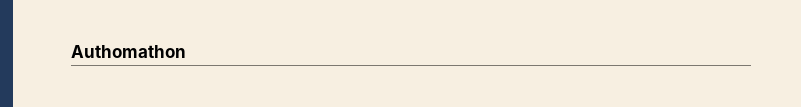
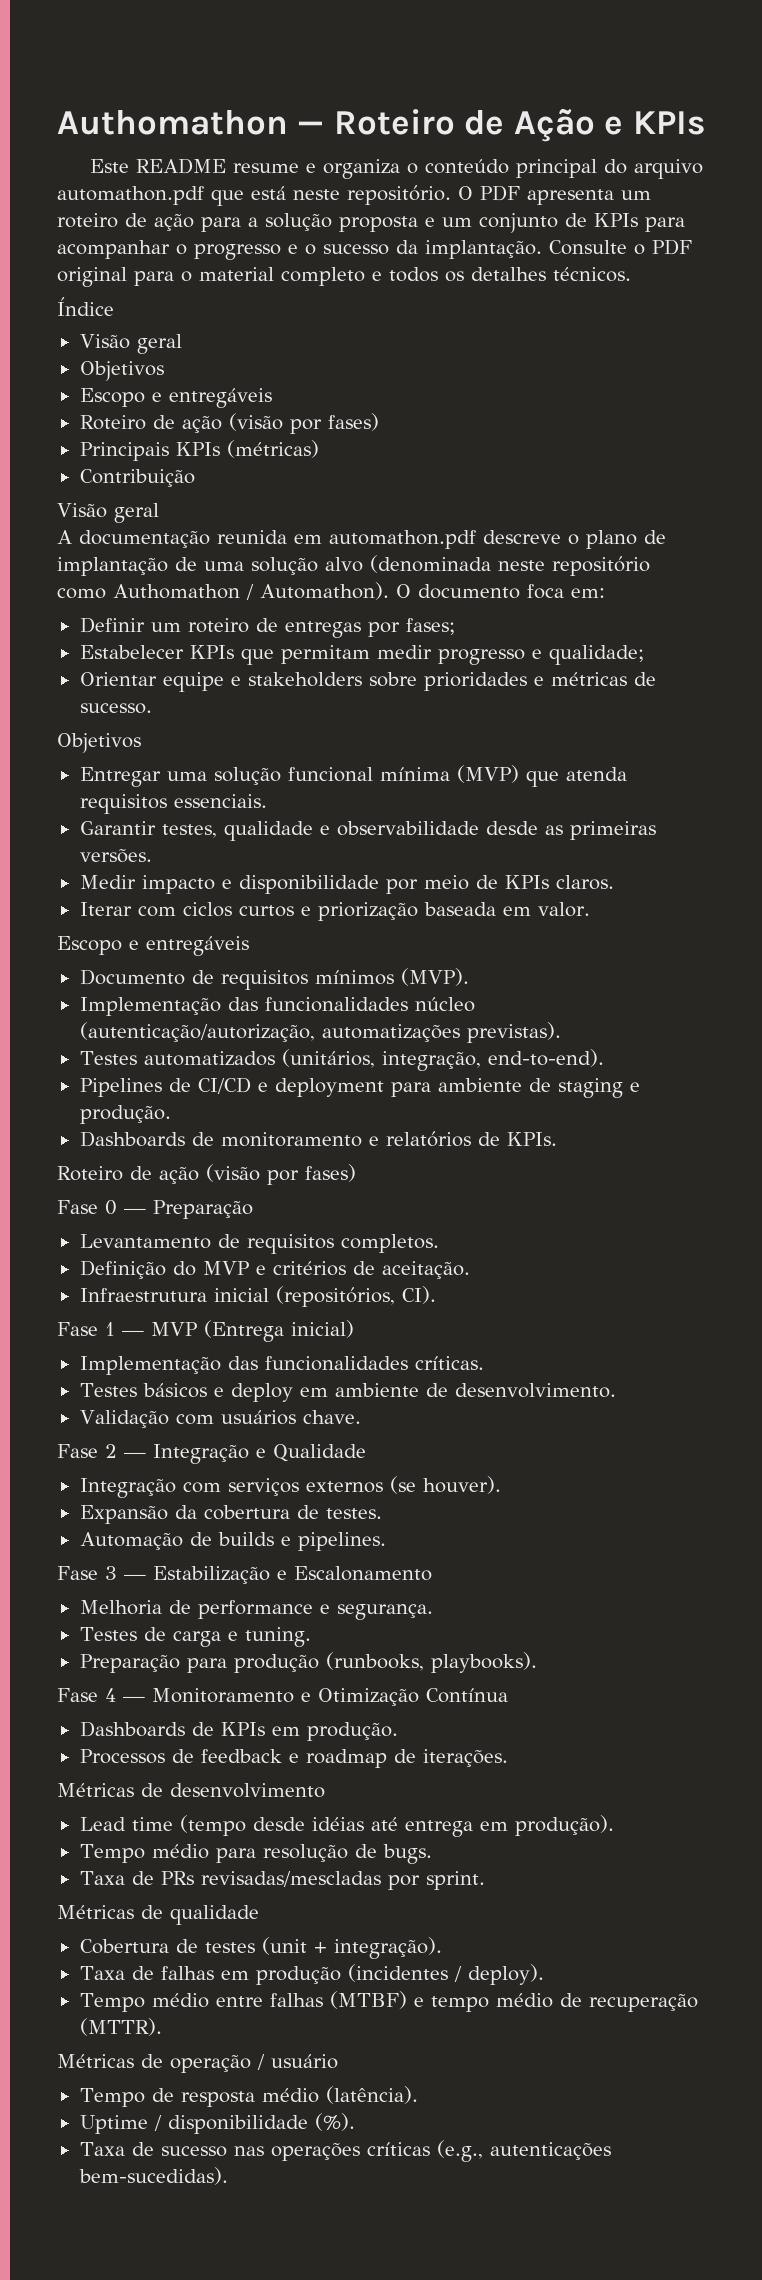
[71,45,186,58] Authomathon -> [57,108,705,143] [90,158,704,179] [57,185,651,206] [57,213,685,233] [57,239,692,260] [57,267,631,287] [57,297,114,316] [79,334,182,354] [79,361,164,381] [79,388,272,408] [79,413,379,434] [79,440,319,461] [79,469,195,487] [57,503,159,523] [57,530,666,549] [57,555,650,576] [57,582,605,600] [79,617,455,638] [79,645,644,665] [79,672,656,692] [79,703,152,714] [57,733,141,753] [79,765,627,787] [79,794,267,814] [79,821,656,841] [79,849,152,863] [79,875,614,894] [79,902,590,921] [57,936,249,956] [79,968,469,990] [79,997,475,1016] [79,1022,561,1043] [79,1049,604,1071] [79,1077,640,1098] [79,1105,171,1124] [79,1131,557,1147] [57,1164,356,1185] [57,1200,253,1219] [79,1234,439,1254] [79,1260,470,1279] [79,1286,436,1307] [57,1320,354,1342] [79,1356,484,1375] [79,1383,616,1402] [79,1410,361,1428] [57,1444,366,1464] [79,1476,501,1498] [79,1505,382,1524] [79,1532,386,1551] [57,1566,432,1584] [79,1600,433,1620] [79,1627,311,1647] [79,1652,537,1673] [57,1688,508,1706] [79,1721,398,1741] [79,1749,508,1768] [57,1783,325,1798] [79,1815,614,1837] [79,1844,432,1864] [79,1871,485,1890] [57,1905,259,1925] [79,1937,442,1959] [79,1964,544,1985] [79,1991,698,2012] [79,2018,162,2036] [57,2054,338,2073] [79,2086,418,2107] [79,2113,355,2134] [79,2140,611,2162] [78,2167,228,2185] Authomathon — Roteiro de Ação e KPIs // Este README resume e organiza o conteúdo principal do arquivo automathon.pdf que está neste repositório. O PDF apresenta um roteiro de ação para a solução proposta e um conjunto de KPIs para acompanhar o progresso e o sucesso da implantação. Consulte o PDF original para o material completo e todos os detalhes técnicos. // Índice // Visão geral // Objetivos // Escopo e entregáveis // Roteiro de ação (visão por fases) // Principais KPIs (métricas) // Contribuição // Visão geral // A documentação reunida em automathon.pdf descreve o plano de implantação de uma solução alvo (denominada neste repositório como Authomathon / Automathon). O documento foca em: // Definir um roteiro de entregas por fases; // Estabelecer KPIs que permitam medir progresso e qualidade; // Orientar equipe e stakeholders sobre prioridades e métricas de sucesso. // Objetivos // Entregar uma solução funcional mínima (MVP) que atenda requisitos essenciais. // Garantir testes, qualidade e observabilidade desde as primeiras versões. // Medir impacto e disponibilidade por meio de KPIs claros. // Iterar com ciclos curtos e priorização baseada em valor. // Escopo e entregáveis // Documento de requisitos mínimos (MVP). // Implementação das funcionalidades núcleo (autenticação/autorização, automatizações previstas). // Testes automatizados (unitários, integração, end-to-end). // Pipelines de CI/CD e deployment para ambiente de staging e produção. // Dashboards de monitoramento e relatórios de KPIs. // Roteiro de ação (visão por fases) // Fase 0 — Preparação // Levantamento de requisitos completos. // Definição do MVP e critérios de aceitação. // Infraestrutura inicial (repositórios, CI). // Fase 1 — MVP (Entrega inicial) // Implementação das funcionalidades críticas. // Testes básicos e deploy em ambiente de desenvolvimento. // Validação com usuários chave. // Fase 2 — Integração e Qualidade // Integração com serviços externos (se houver). // Expansão da cobertura de testes. // Automação de builds e pipelines. // Fase 3 — Estabilização e Escalonamento // Melhoria de performance e segurança. // Testes de carga e tuning. // Preparação para produção (runbooks, playbooks). // Fase 4 — Monitoramento e Otimização Contínua // Dashboards de KPIs em produção. // Processos de feedback e roadmap de iterações. // Métricas de desenvolvimento // Lead time (tempo desde idéias até entrega em produção). // Tempo médio para resolução de bugs. // Taxa de PRs revisadas/mescladas por sprint. // Métricas de qualidade // Cobertura de testes (unit + integração). // Taxa de falhas em produção (incidentes / deploy). // Tempo médio entre falhas (MTBF) e tempo médio de recuperação (MTTR). // Métricas de operação / usuário // Tempo de resposta médio (latência). // Uptime / disponibilidade (%). // Taxa de sucesso nas operações críticas (e.g., autenticações bem-sucedidas).

